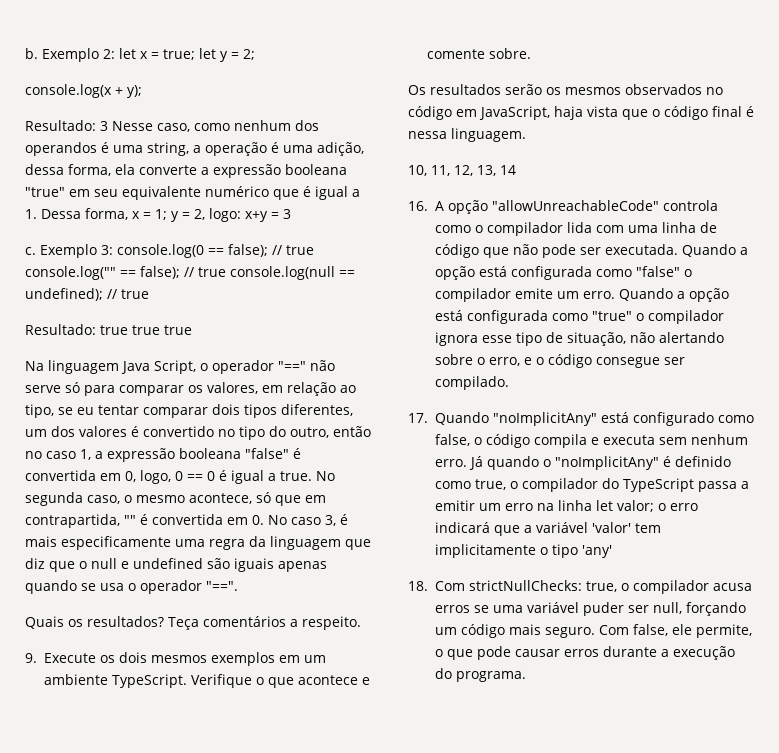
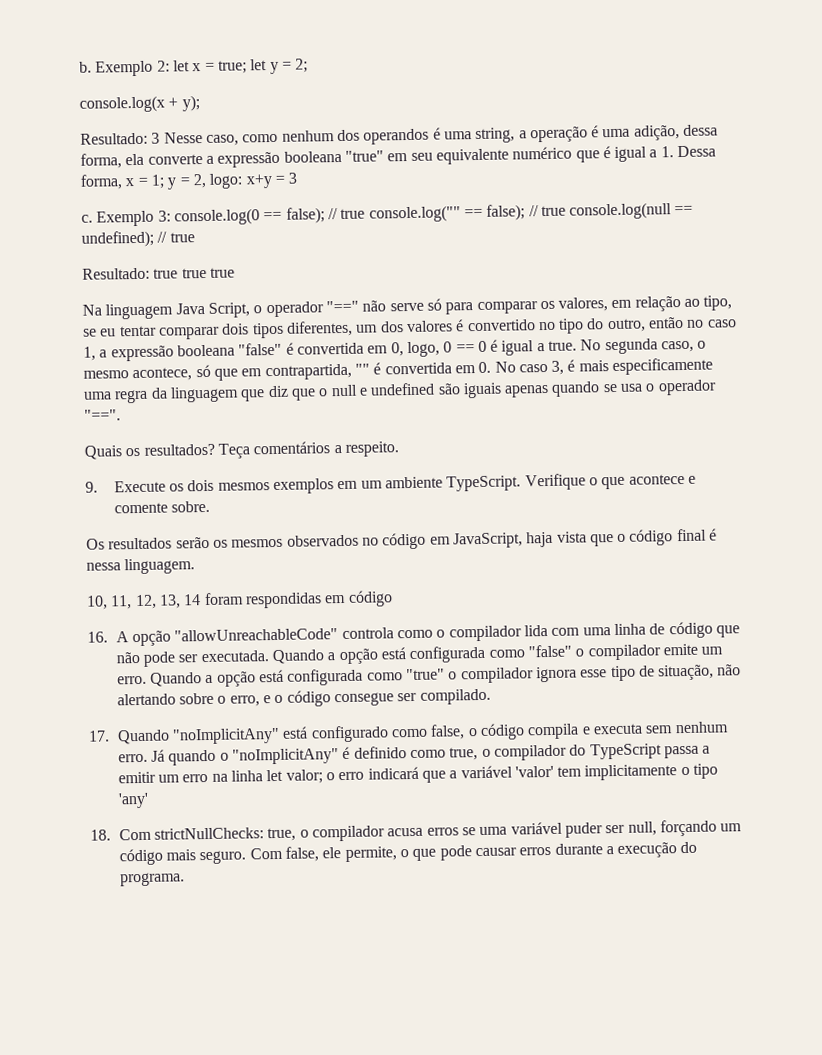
(516, 170) none -> [203,590,393,609] foram respondidas em código

